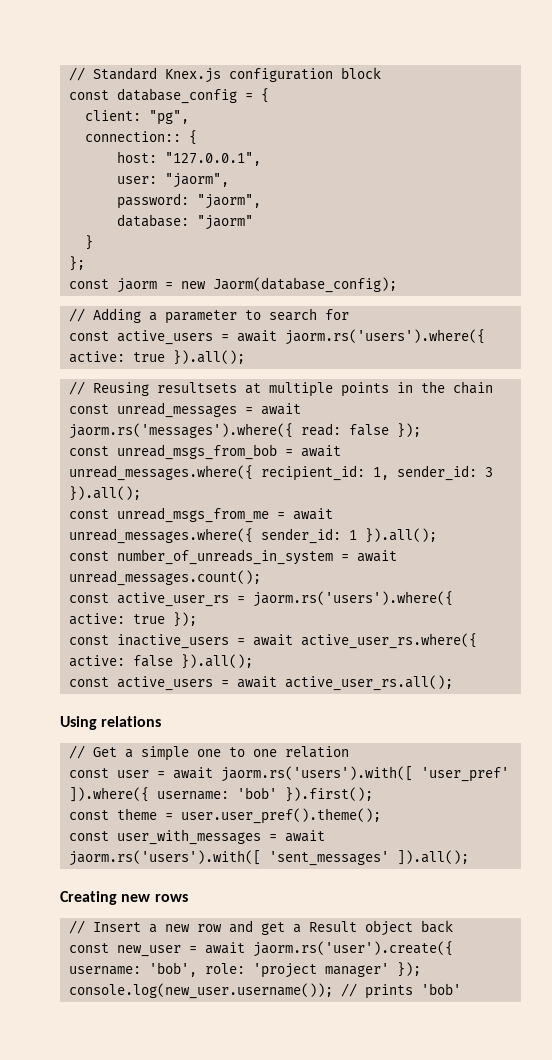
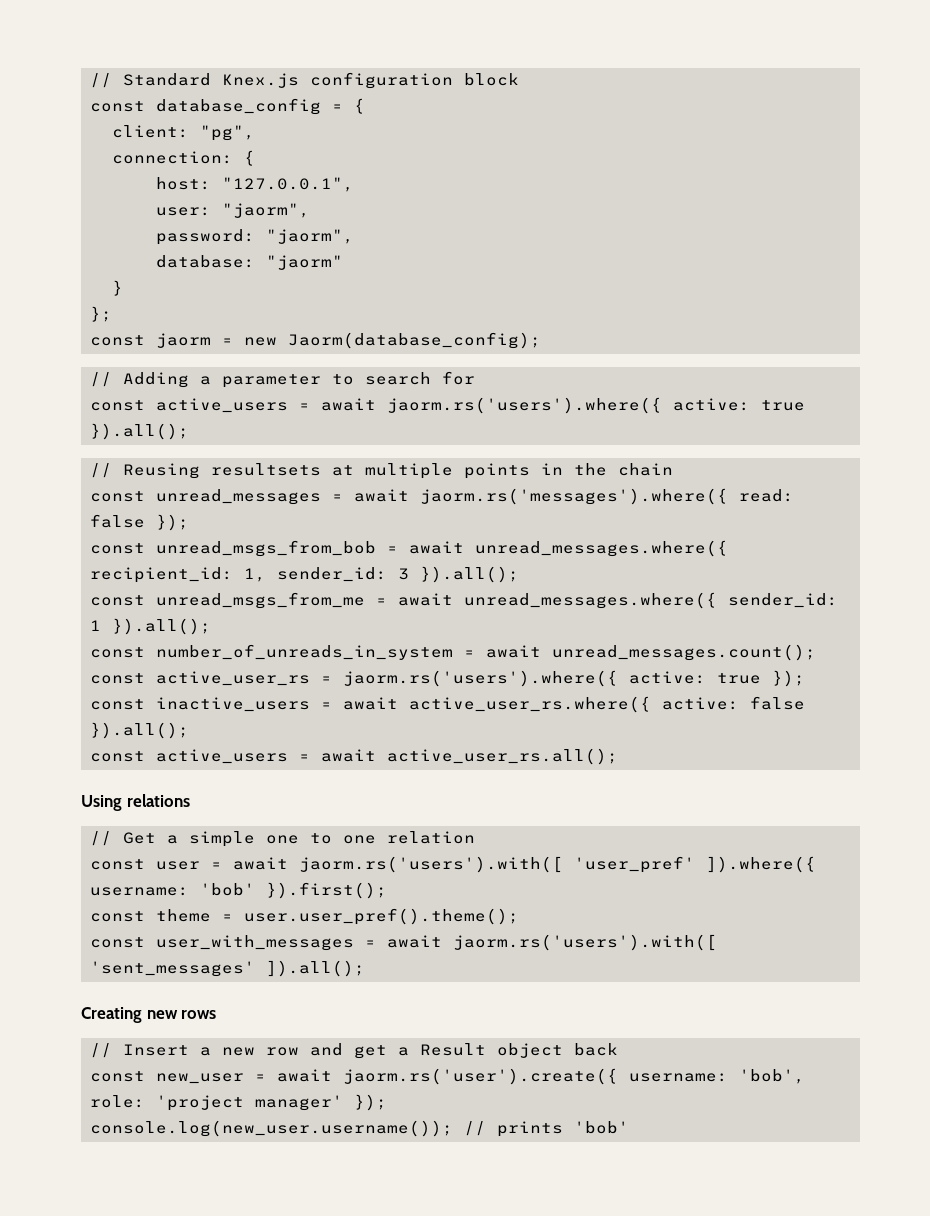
[84,131,181,142] connection:: -> [112,151,234,164] connection:

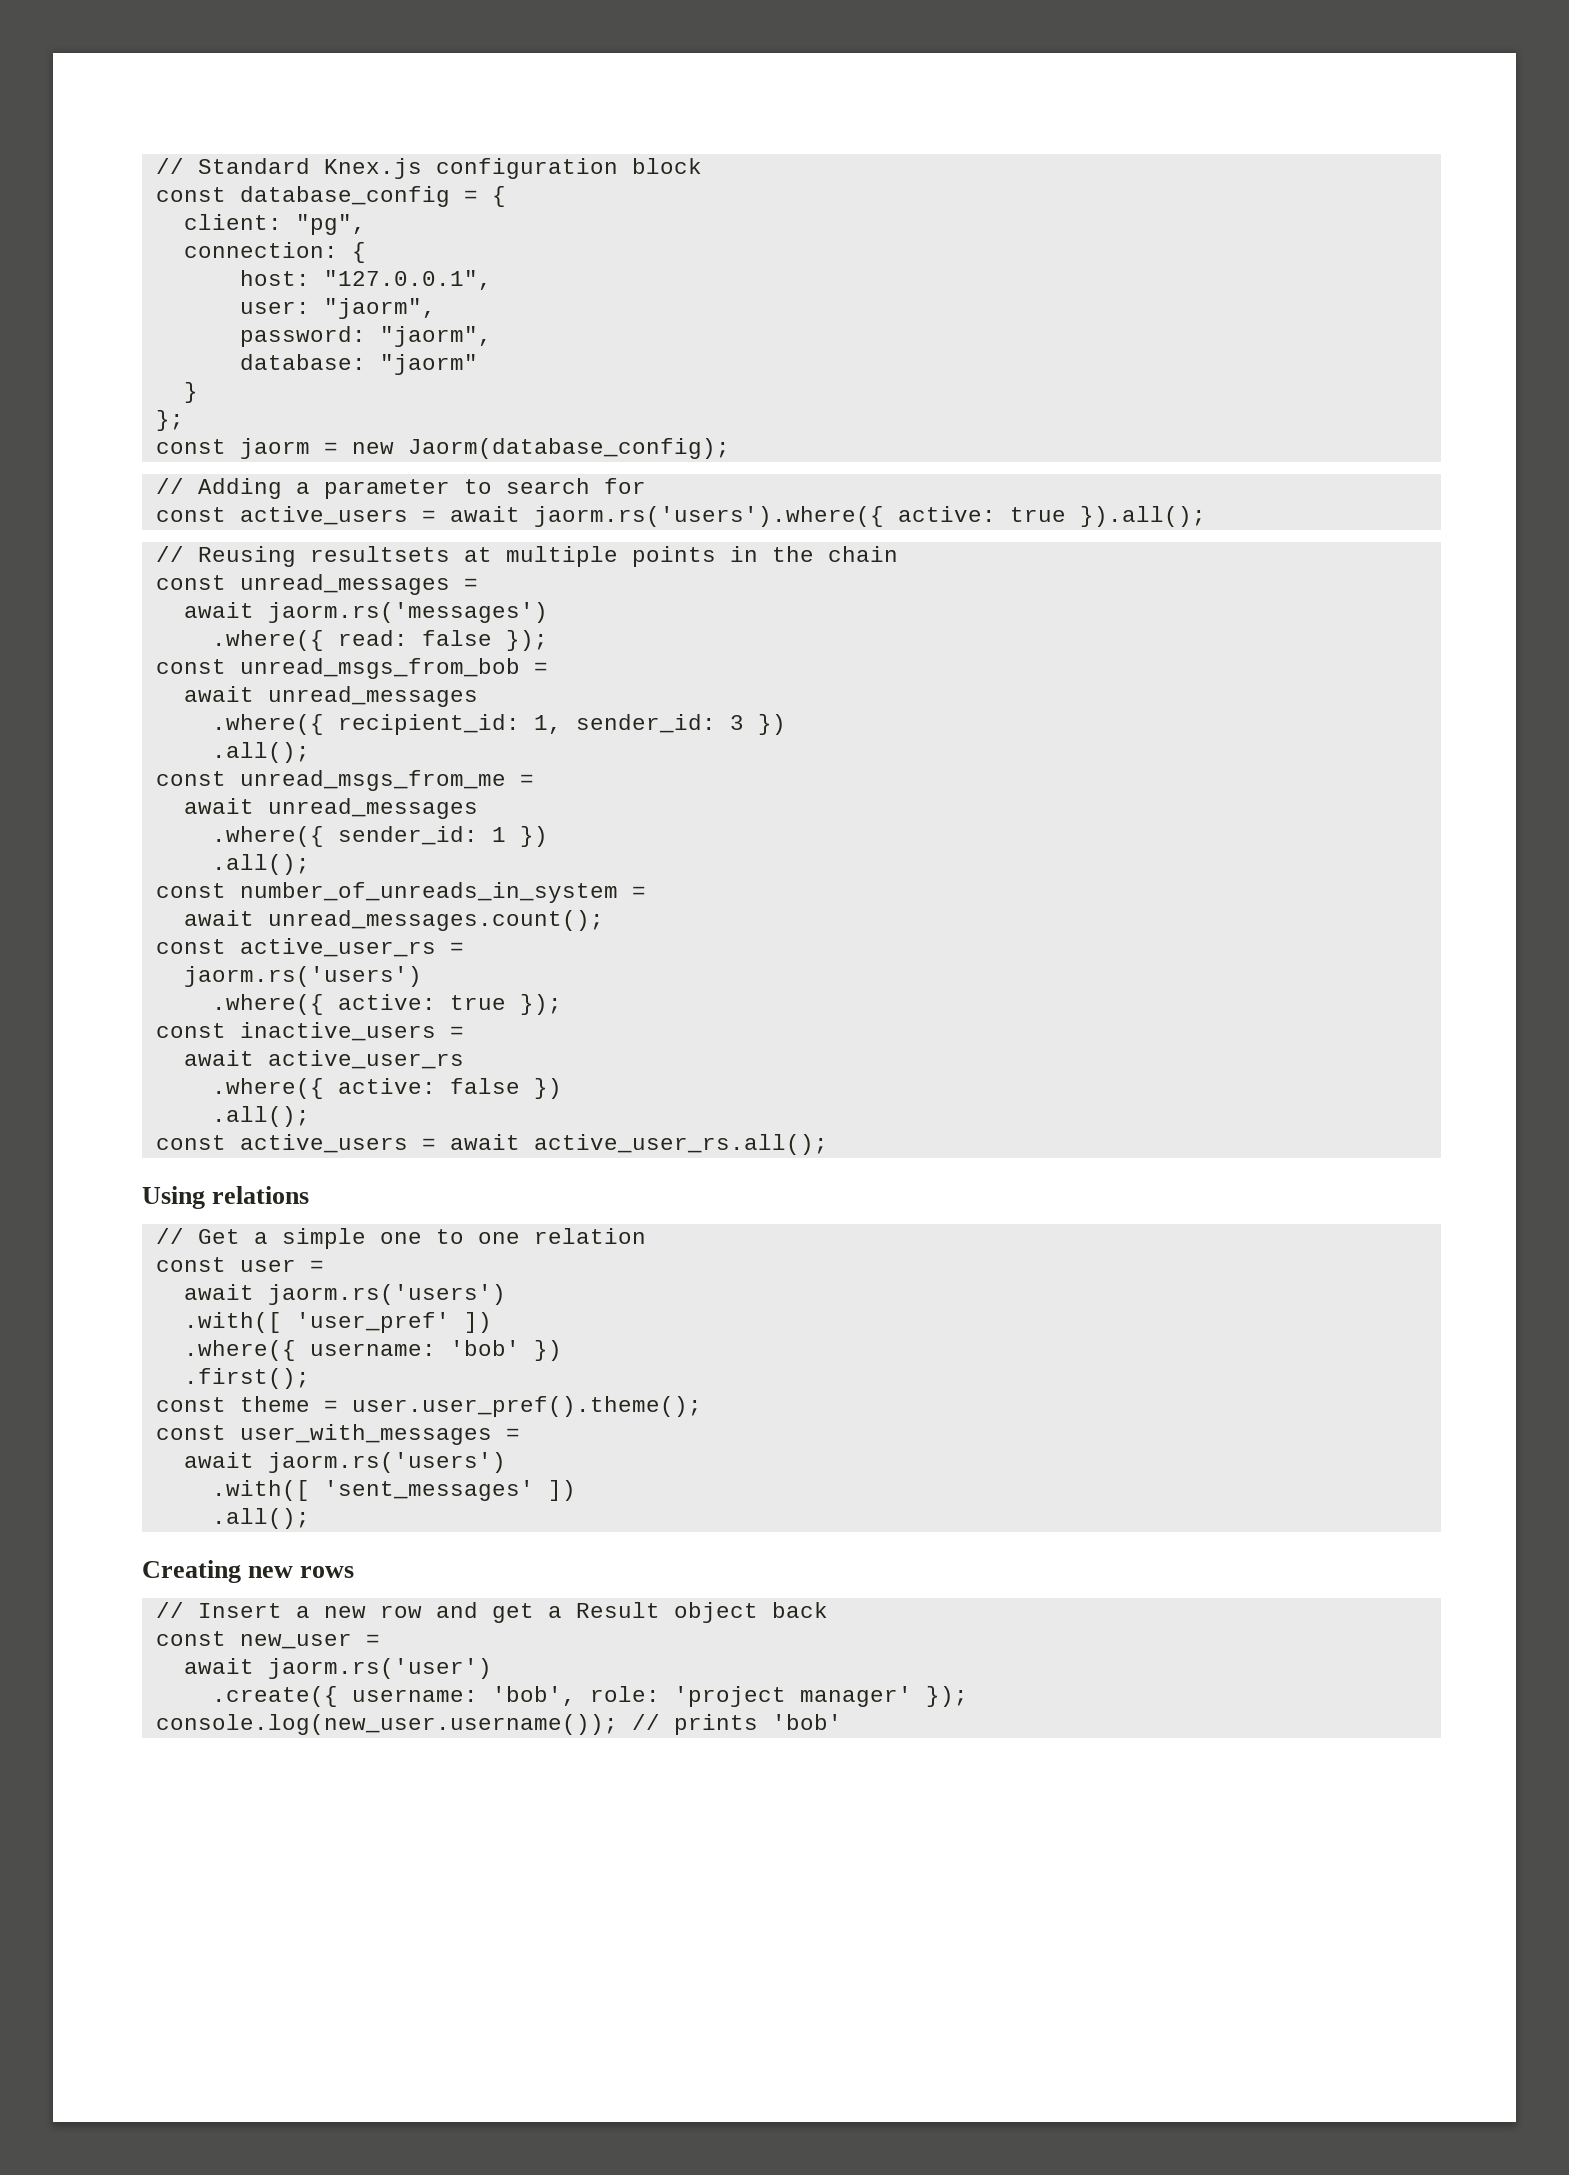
[354,488,729,505] await jaorm.rs('messages').where({ -> [183,602,548,623] [211,630,324,651] // await jaorm.rs('messages') // .where({
[409,540,729,557] await unread_messages.where({ -> [183,686,478,707] [211,714,324,735] // await unread_messages // .where({
[420,566,520,583] }).all(); -> [757,714,786,735] [211,742,310,763] }) // .all();
[398,592,839,609] [90,618,212,635] await unread_messages.where({ sender_id: 1 }).all(); -> [183,798,478,819] [211,826,548,847] [211,854,310,875] // await unread_messages // .where({ sender_id: 1 }) // .all();
(476, 653) none -> (646, 892) //
[343,670,619,687] jaorm.rs('users').where({ -> [183,966,422,987] [211,994,324,1015] // jaorm.rs('users') // .where({
[343,696,806,713] [90,722,190,739] await active_user_rs.where({ active: false }).all(); -> [183,1050,464,1069] [211,1078,562,1099] [211,1106,310,1127] // await active_user_rs // .where({ active: false }) // .all();
[233,856,817,873] [90,882,388,899] await jaorm.rs('users').with([ 'user_pref' ]).where({ username: 'bob' }).first(); -> [183,1284,506,1305] [183,1312,492,1333] [183,1340,562,1361] [183,1368,310,1389] // await jaorm.rs('users') // .with([ 'user_pref' ]) // .where({ username: 'bob' }) // .first();
[387,934,718,951] [90,960,366,977] await jaorm.rs('users').with([ 'sent_messages' ]).all(); -> [183,1452,506,1473] [211,1480,576,1501] [211,1508,310,1529] // await jaorm.rs('users') // .with([ 'sent_messages' ]) // .all();
[277,1068,619,1085] await jaorm.rs('user').create({ -> [183,1658,492,1679] [211,1686,338,1707] // await jaorm.rs('user') // .create({

